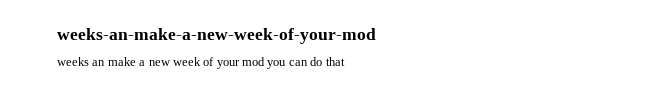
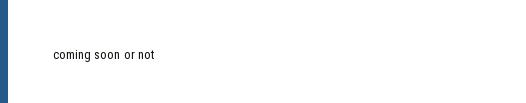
[57,28,376,44] [57,57,345,69] weeks-an-make-a-new-week-of-your-mod // weeks an make a new week of your mod you can do that -> [53,50,155,62] coming soon or not

